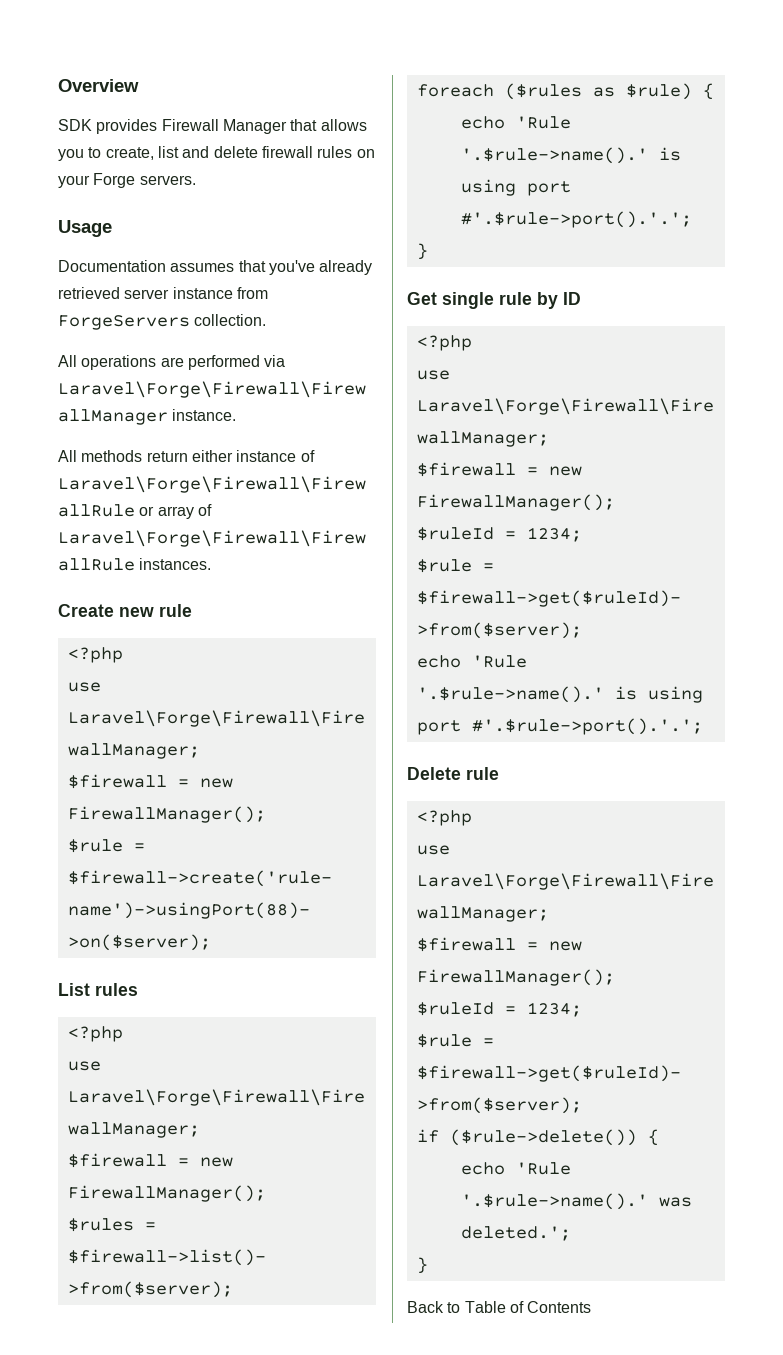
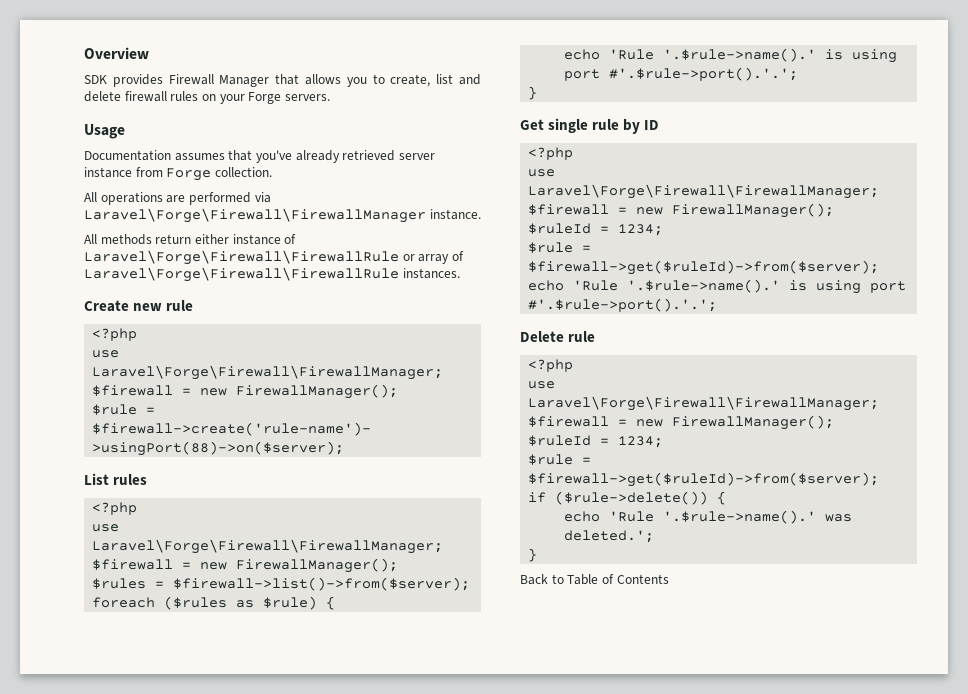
[58,315,190,330] ForgeServers -> [166,168,212,181] Forge

